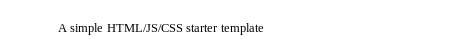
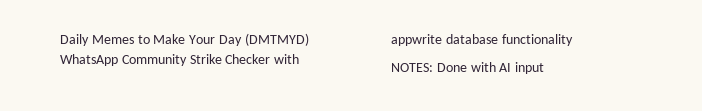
[58,23,264,35] A simple HTML/JS/CSS starter template -> [60,33,309,46] [60,54,300,66] [391,34,573,46] [391,62,545,74] Daily Memes to Make Your Day (DMTMYD) WhatsApp Community Strike Checker with appwrite database functionality // NOTES: Done with AI input

